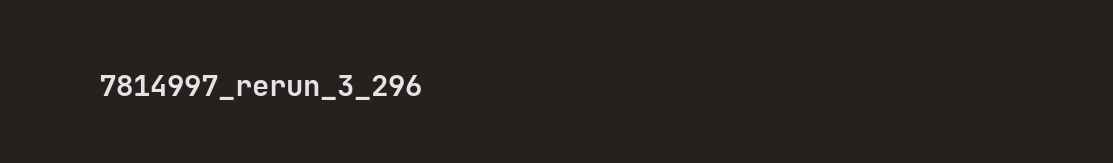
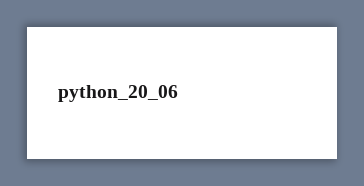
[99,75,422,100] 7814997_rerun_3_296 -> [58,85,178,102] python_20_06

